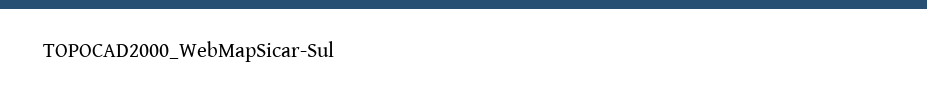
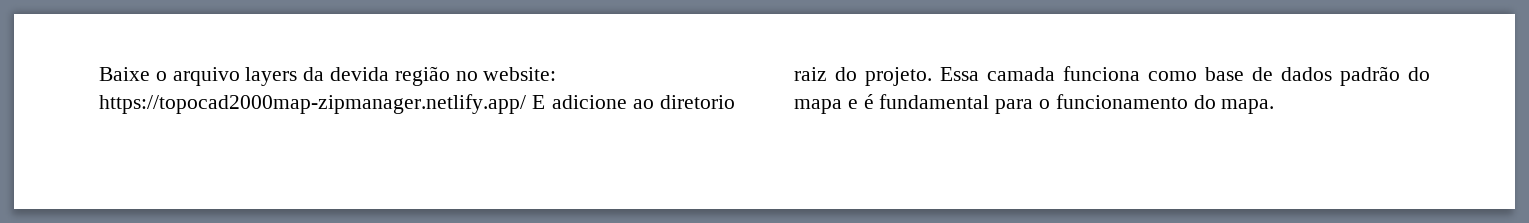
[43,41,334,62] TOPOCAD2000_WebMapSicar-Sul -> [99,66,557,86] [99,94,735,114] [794,66,1430,86] [794,94,1275,114] Baixe o arquivo layers da devida região no website: https://topocad2000map-zipmanager.netlify.app/ E adicione ao diretorio raiz do projeto. Essa camada funciona como base de dados padrão do mapa e é fundamental para o funcionamento do mapa.

